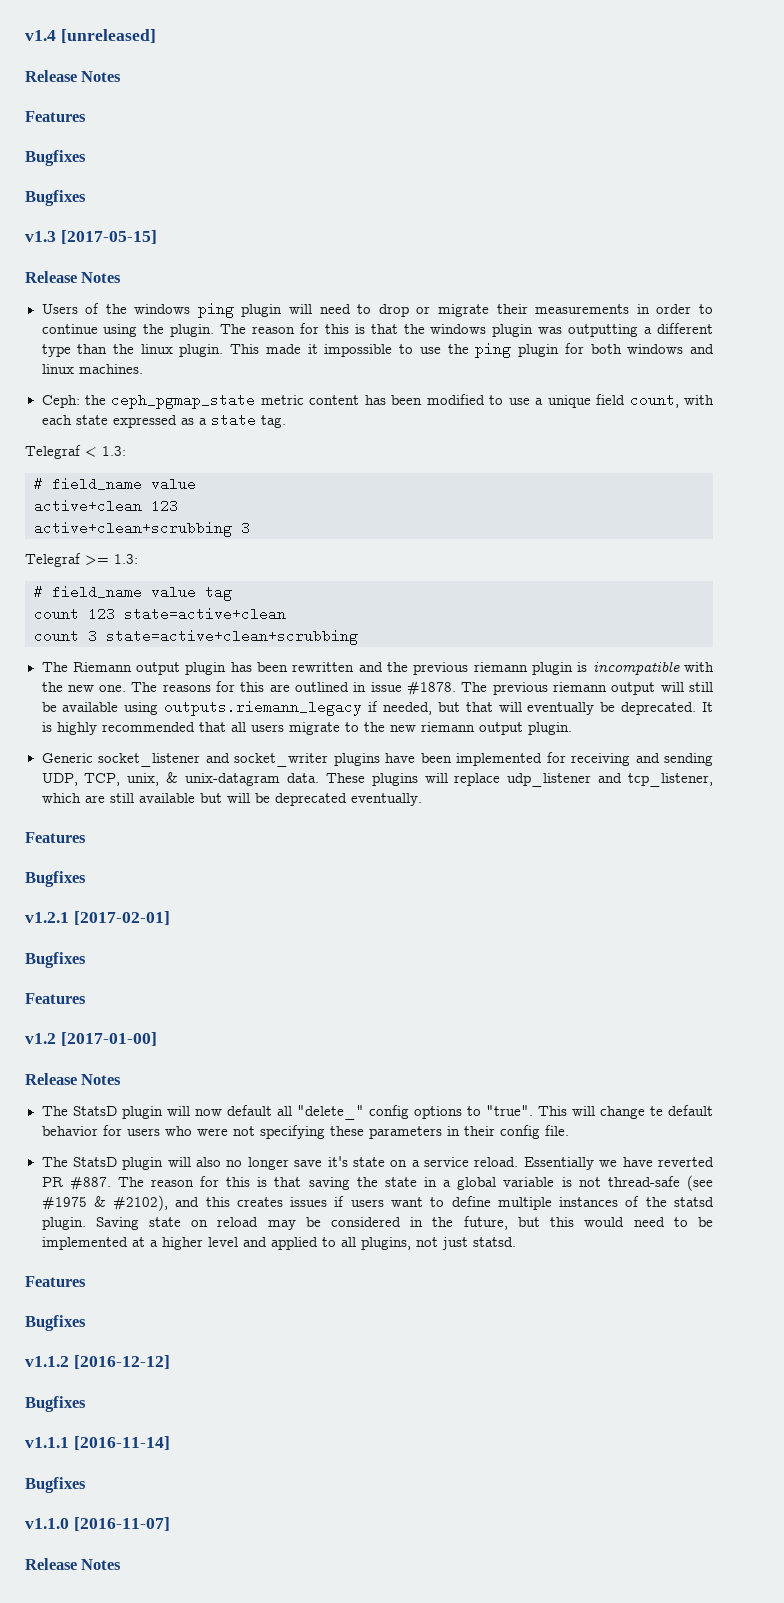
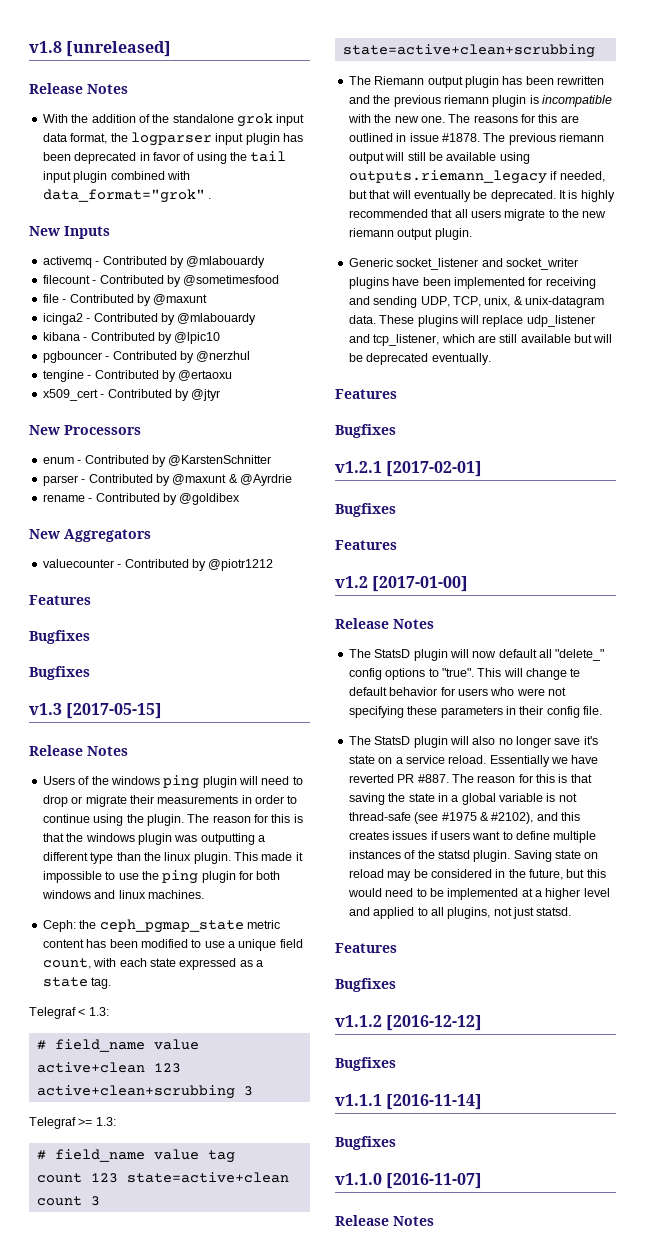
[25,30,56,41] v1.4 -> [29,41,62,53] v1.8
(122, 76) none -> [42,113,305,127] [42,132,303,146] [42,151,287,164] [42,171,190,183] [42,189,212,203] [29,226,110,239] [42,256,266,268] [42,275,280,287] [42,294,208,306] [42,313,257,325] [42,332,221,344] [42,351,251,363] [42,370,233,382] [42,389,221,401] [29,425,141,435] [42,455,272,467] [42,474,292,486] [42,493,241,505] [29,529,151,542] [42,559,274,571] // With the addition of the standalone grok input data format, the logparser input plugin has been deprecated in favor of using the tail input plugin combined with data_format="grok" . // New Inputs // activemq - Contributed by @mlabouardy // filecount - Contributed by @sometimesfood // file - Contributed by @maxunt // icinga2 - Contributed by @mlabouardy // kibana - Contributed by @lpic10 // pgbouncer - Contributed by @nerzhul // tengine - Contributed by @ertaoxu // x509_cert - Contributed by @jtyr // New Processors // enum - Contributed by @KarstenSchnitter // parser - Contributed by @maxunt & @Ayrdrie // rename - Contributed by @goldibex // New Aggregators // valuecounter - Contributed by @piotr1212

